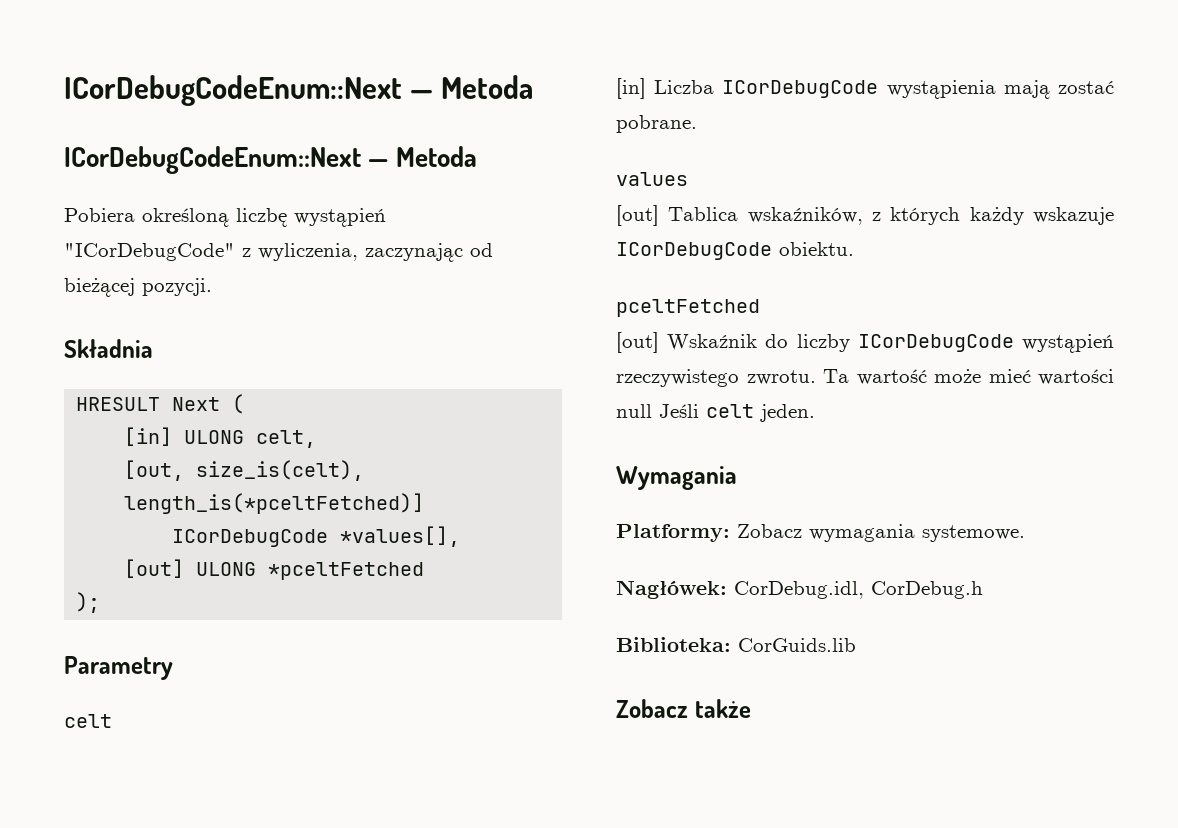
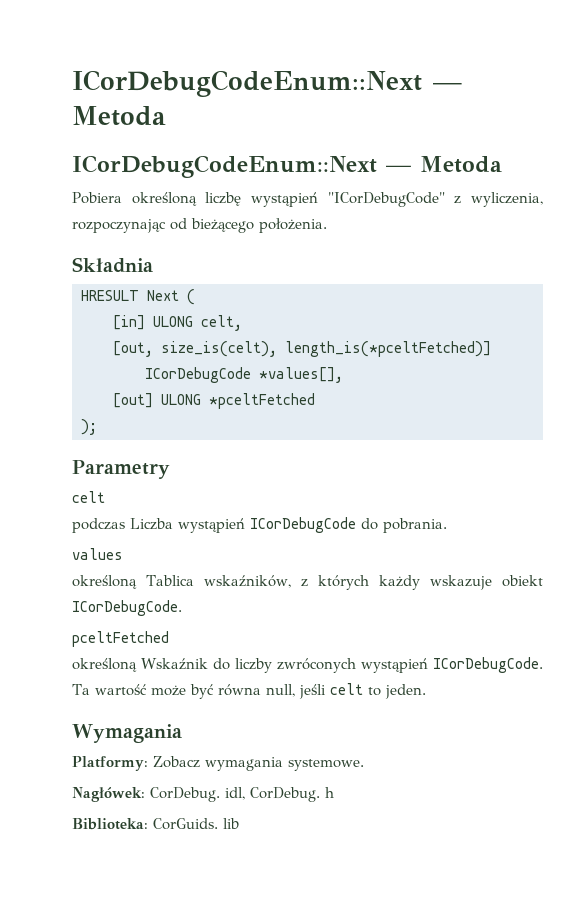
[365,243,493,262] [64,278,212,297] zaczynając od bieżącej pozycji. -> [72,218,327,233] rozpoczynając od bieżącego położenia.
[616,78,1114,99] [616,115,697,133] [in] Liczba ICorDebugCode wystąpienia mają zostać pobrane. -> [72,517,447,533] podczas Liczba wystąpień ICorDebugCode do pobrania.
[616,205,659,226] [out] -> [72,575,137,589] określoną
[616,242,854,260] ICorDebugCode obiektu. -> [501,575,543,587] [72,600,182,616] obiekt ICorDebugCode.
[616,332,659,353] [out] -> [72,658,137,672] określoną
[857,334,1114,353] [616,369,1114,387] [616,404,754,418] ICorDebugCode wystąpień rzeczywistego zwrotu. Ta wartość może mieć wartości null Jeśli celt -> [277,657,543,673] [72,683,381,699] zwróconych wystąpień ICorDebugCode. Ta wartość może być równa null, jeśli celt to
[734,581,983,599] [616,637,856,652] [616,699,751,718] CorDebug.idl, CorDebug.h // Biblioteka: CorGuids.lib // Zobacz także -> [150,787,334,802] [72,818,239,830] CorDebug. idl, CorDebug. h // Biblioteka: CorGuids. lib

